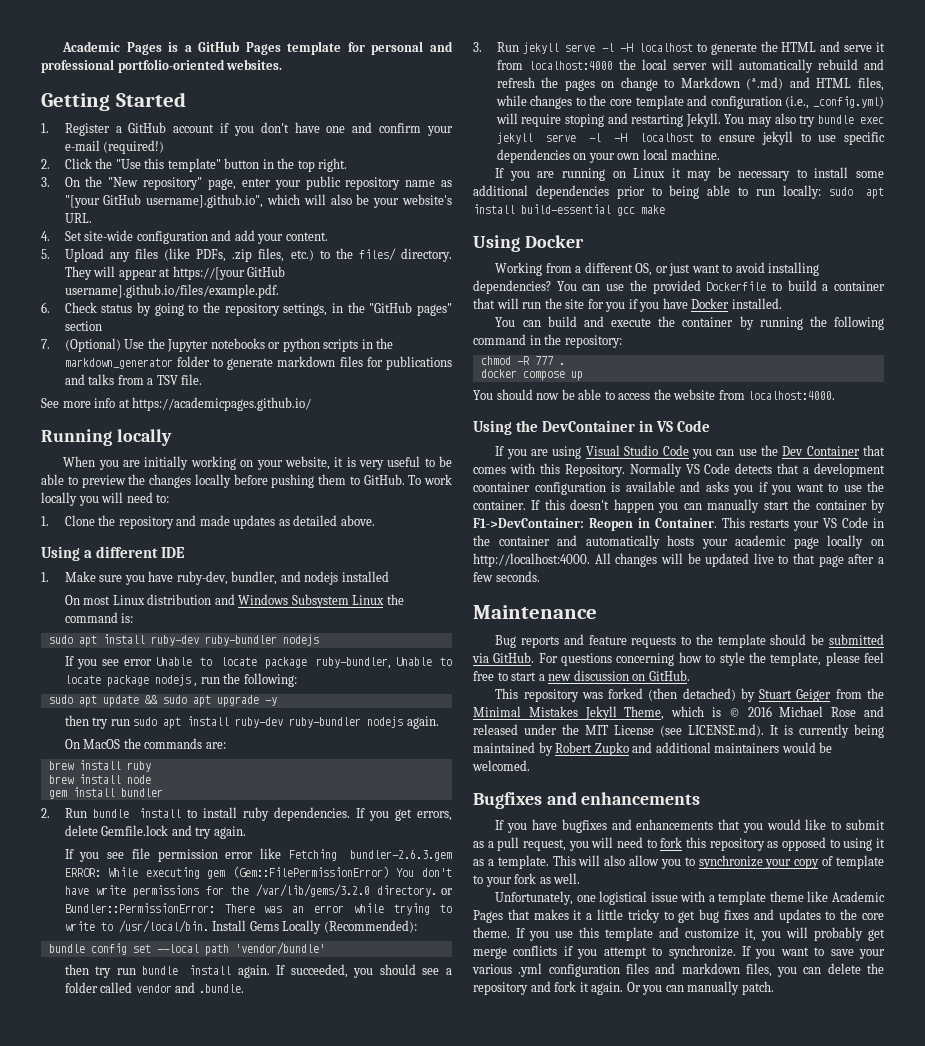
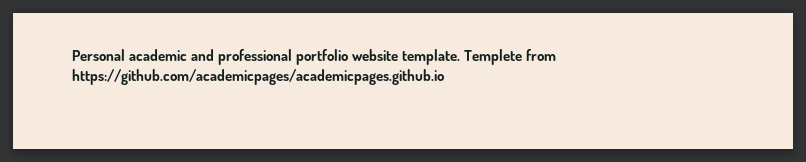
[62,41,453,55] [41,59,283,73] [41,92,186,111] [41,122,454,136] [64,140,165,154] [41,158,348,172] [41,176,452,190] [64,194,452,208] [64,213,92,223] [41,230,328,244] [41,248,452,262] [64,266,286,280] [64,284,279,298] [41,302,452,316] [64,321,102,331] [41,338,394,352] [64,356,453,370] [64,374,203,385] [41,397,312,411] [41,429,172,446] [63,456,452,470] [41,474,452,488] [41,492,170,506] [41,515,375,529] [41,546,186,561] [41,571,389,585] [64,594,404,608] [64,612,134,623] [48,634,319,647] [64,656,453,669] [64,673,297,687] [48,695,277,707] [64,715,439,729] [64,738,226,749] [48,760,151,772] [48,774,151,784] [48,787,163,799] [41,807,452,821] [64,825,246,839] [64,848,453,862] [64,866,452,879] [64,884,453,898] [64,903,452,915] [64,920,417,934] [48,942,325,956] [64,964,452,978] [64,982,244,993] [473,41,885,55] [496,59,884,73] [496,77,884,91] [495,95,884,109] [495,113,884,127] [496,131,885,145] [496,149,721,163] [495,167,884,181] [473,185,884,199] [473,204,665,216] [473,235,584,252] [495,262,820,276] [473,280,885,294] [473,298,782,312] [495,316,884,330] [473,334,622,348] [480,356,565,365] [480,369,583,381] [473,389,836,400] [473,420,711,435] [495,445,885,459] [473,463,885,477] [473,481,884,495] [473,499,885,513] [473,517,885,531] [473,535,884,549] [473,553,884,567] [473,571,540,582] [473,605,597,619] [495,634,884,648] [472,652,884,666] [473,670,690,681] [495,688,884,702] [473,706,884,720] [473,724,884,738] [473,742,833,756] [472,760,530,771] [473,792,701,809] [495,819,885,833] [473,837,885,851] [473,855,884,869] [473,873,581,887] [495,891,885,905] [473,909,885,923] [473,927,885,941] [473,945,886,959] [472,963,884,977] [473,981,774,995] Academic Pages is a GitHub Pages template for personal and professional portfolio-oriented websites. // Getting Started // 1. Register a GitHub account if you don't have one and confirm your e-mail (required!) // 2. Click the "Use this template" button in the top right. // 3. On the "New repository" page, enter your public repository name as "[your GitHub username].github.io", which will also be your website's URL. // 4. Set site-wide configuration and add your content. // 5. Upload any files (like PDFs, .zip files, etc.) to the files/ directory. They will appear at https://[your GitHub username].github.io/files/example.pdf. // 6. Check status by going to the repository settings, in the "GitHub pages" section // 7. (Optional) Use the Jupyter notebooks or python scripts in the markdown_generator folder to generate markdown files for publications and talks from a TSV file. // See more info at https://academicpages.github.io/ // Running locally // When you are initially working on your website, it is very useful to be able to preview the changes locally before pushing them to GitHub. To work locally you will need to: // 1. Clone the repository and made updates as detailed above. // Using a different IDE // 1. Make sure you have ruby-dev, bundler, and nodejs installed // On most Linux distribution and Windows Subsystem Linux the command is: // sudo apt install ruby-dev ruby-bundler nodejs // If you see error Unable to locate package ruby-bundler, Unable to locate package nodejs , run the following: // sudo apt update && sudo apt upgrade -y // then try run sudo apt install ruby-dev ruby-bundler nodejs again. // On MacOS the commands are: // brew install ruby // brew install node // gem install bundler // 2. Run bundle install to install ruby dependencies. If you get errors, delete Gemfile.lock and try again. // If you see file permission error like Fetching bundler-2.6.3.gem ERROR: While executing gem (Gem::FilePermissionError) You don't have write permissions for the /var/lib/gems/3.2.0 directory. or Bundler::PermissionError: There was an error while trying to write to /usr/local/bin. Install Gems Locally (Recommended): // bundle config set --local path 'vendor/bundle' // then try run bundle install again. If succeeded, you should see a folder called vendor and .bundle. // 3. Run jekyll serve -l -H localhost to generate the HTML and serve it from localhost:4000 the local server will automatically rebuild and refresh the pages on change to Markdown (*.md) and HTML files, while changes to the core template and configuration (i.e., _config.yml) will require stoping and restarting Jekyll. You may also try bundle exec jekyll serve -l -H localhost to ensure jekyll to use specific dependencies on your own local machine. // If you are running on Linux it may be necessary to install some additional dependencies prior to being able to run locally: sudo apt install build-essential gcc make // Using Docker // Working from a different OS, or just want to avoid installing dependencies? You can use the provided Dockerfile to build a container that will run the site for you if you have Docker installed. // You can build and execute the container by running the following command in the repository: // chmod -R 777 . // docker compose up // You should now be able to access the website from localhost:4000. // Using the DevContainer in VS Code // If you are using Visual Studio Code you can use the Dev Container that comes with this Repository. Normally VS Code detects that a development coontainer configuration is available and asks you if you want to use the container. If this doesn't happen you can manually start the container by F1->DevContainer: Reopen in Container. This restarts your VS Code in the container and automatically hosts your academic page locally on http://localhost:4000. All changes will be updated live to that page after a few seconds. // Maintenance // Bug reports and feature requests to the template should be submitted via GitHub. For questions concerning how to style the template, please feel free to start a new discussion on GitHub. // This repository was forked (then detached) by Stuart Geiger from the Minimal Mistakes Jekyll Theme, which is © 2016 Michael Rose and released under the MIT License (see LICENSE.md). It is currently being maintained by Robert Zupko and additional maintainers would be welcomed. // Bugfixes and enhancements // If you have bugfixes and enhancements that you would like to submit as a pull request, you will need to fork this repository as opposed to using it as a template. This will also allow you to synchronize your copy of template to your fork as well. // Unfortunately, one logistical issue with a template theme like Academic Pages that makes it a little tricky to get bug fixes and updates to the core theme. If you use this template and customize it, you will probably get merge conflicts if you attempt to synchronize. If you want to save your various .yml configuration files and markdown files, you can delete the repository and fork it again. Or you can manually patch. -> [72,49,557,65] [72,69,444,85] Personal academic and professional portfolio website template. Templete from https://github.com/academicpages/academicpages.github.io

